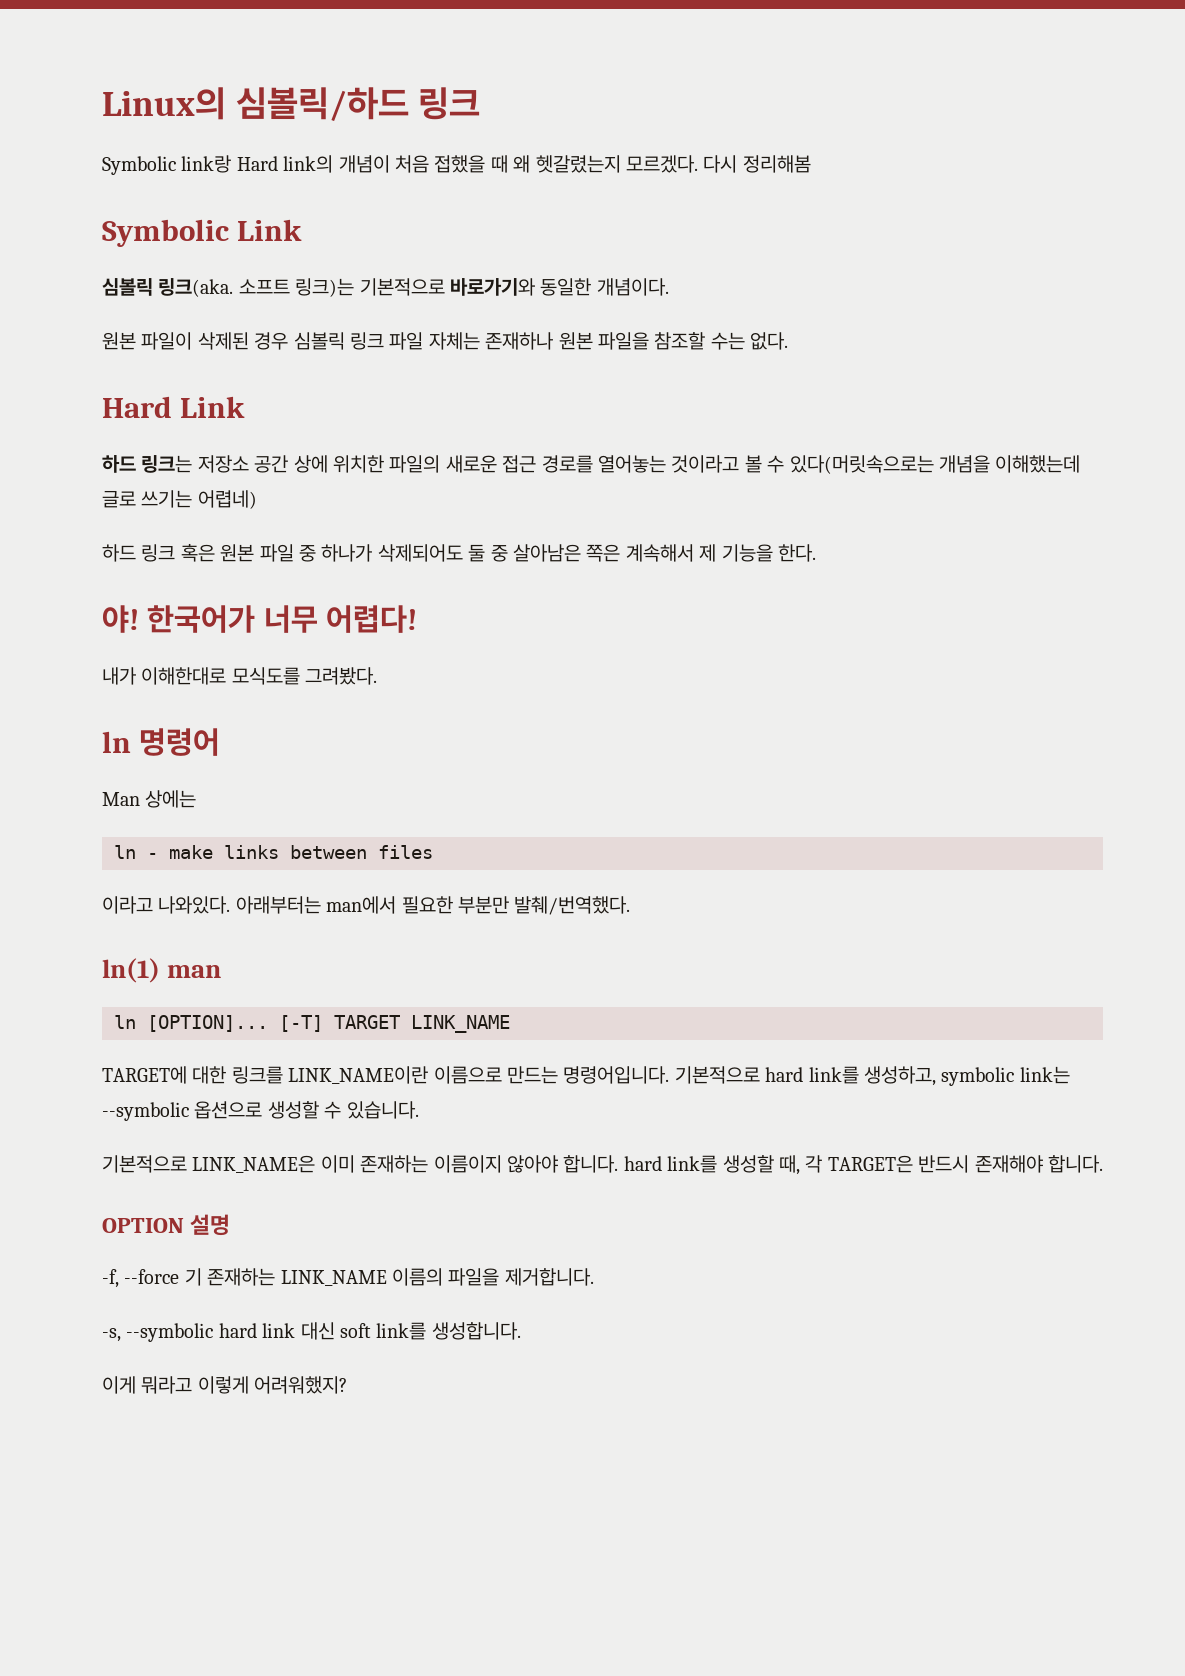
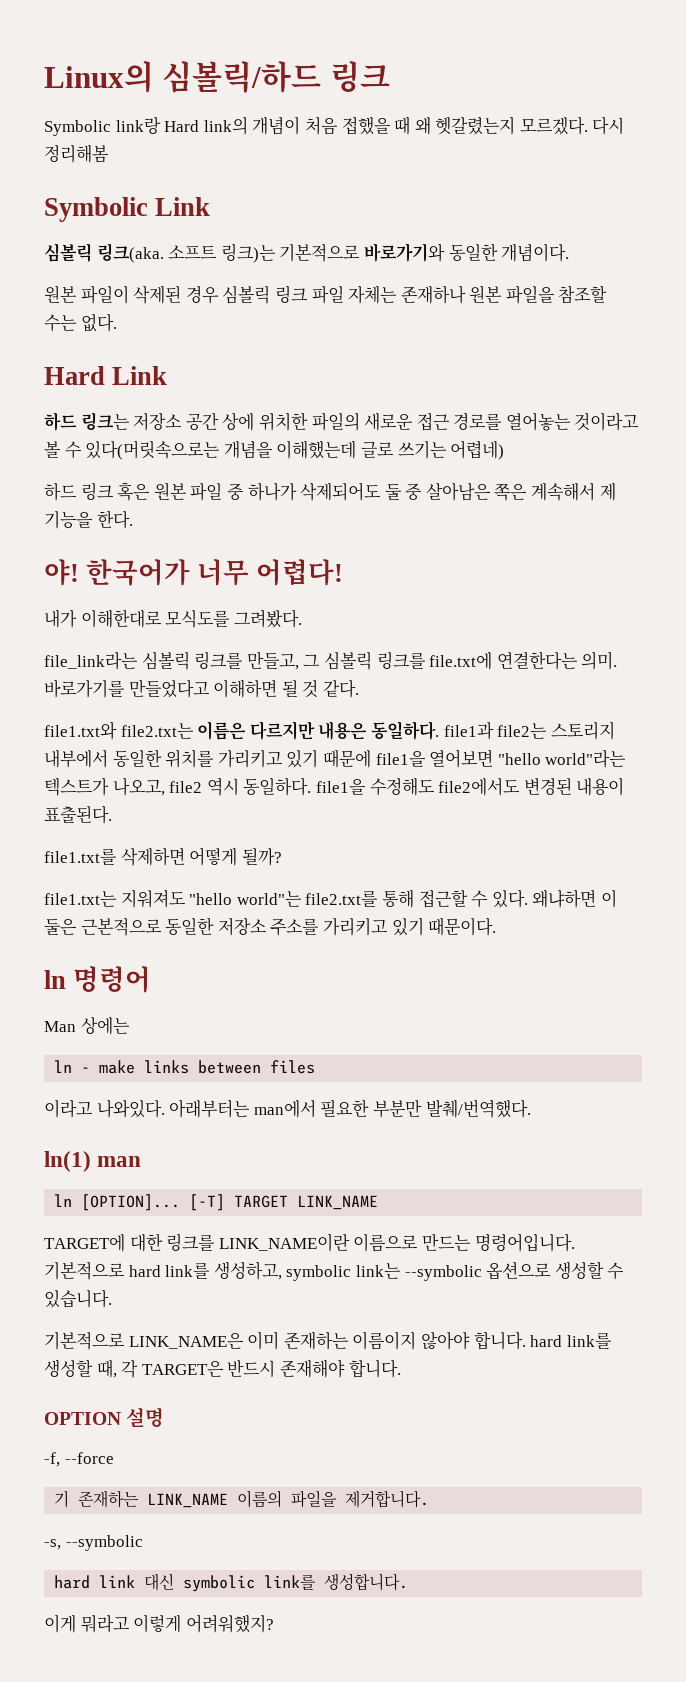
(378, 676) none -> [44,651,618,670] [44,679,359,698] [44,721,615,740] [44,749,627,768] [44,777,625,796] [44,806,112,824] [44,847,282,866] [44,889,617,908] [44,917,497,936] // file_link라는 심볼릭 링크를 만들고, 그 심볼릭 링크를 file.txt에 연결한다는 의미. 바로가기를 만들었다고 이해하면 될 것 같다. // file1.txt와 file2.txt는 이름은 다르지만 내용은 동일하다. file1과 file2는 스토리지 내부에서 동일한 위치를 가리키고 있기 때문에 file1을 열어보면 "hello world"라는 텍스트가 나오고, file2 역시 동일하다. file1을 수정해도 file2에서도 변경된 내용이 표출된다. // file1.txt를 삭제하면 어떻게 될까? // file1.txt는 지워져도 "hello world"는 file2.txt를 통해 접근할 수 있다. 왜냐하면 이 둘은 근본적으로 동일한 저장소 주소를 가리키고 있기 때문이다.
(180, 1276) none -> (114, 1458) //
(214, 1332) none -> (143, 1543) //
[340,1323,371,1338] soft -> [183,1575,256,1592] symbolic

